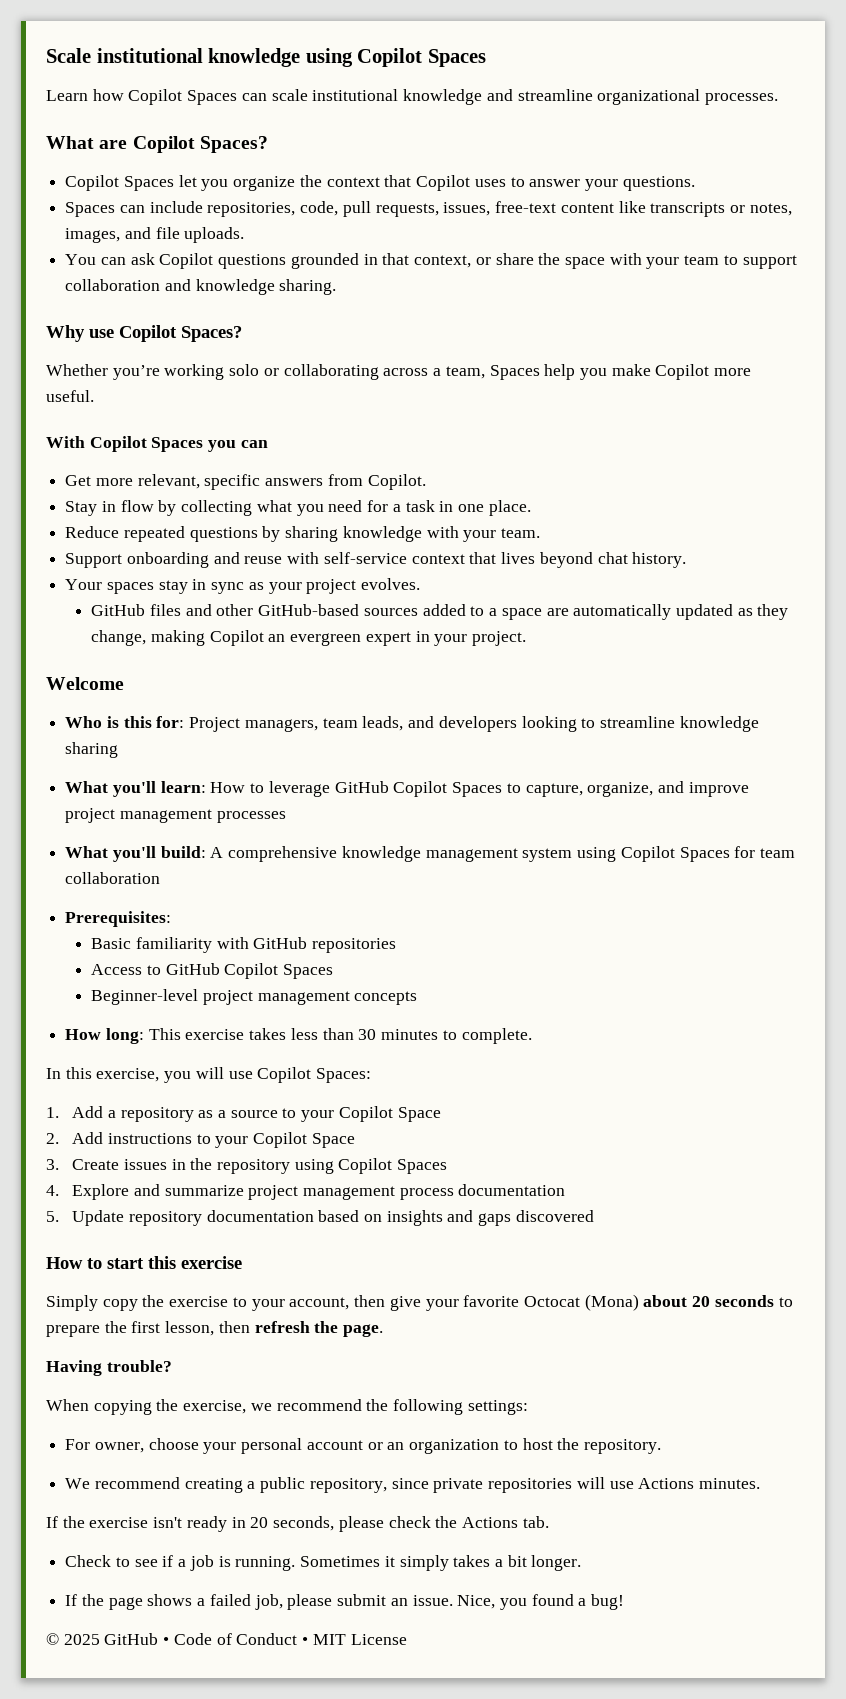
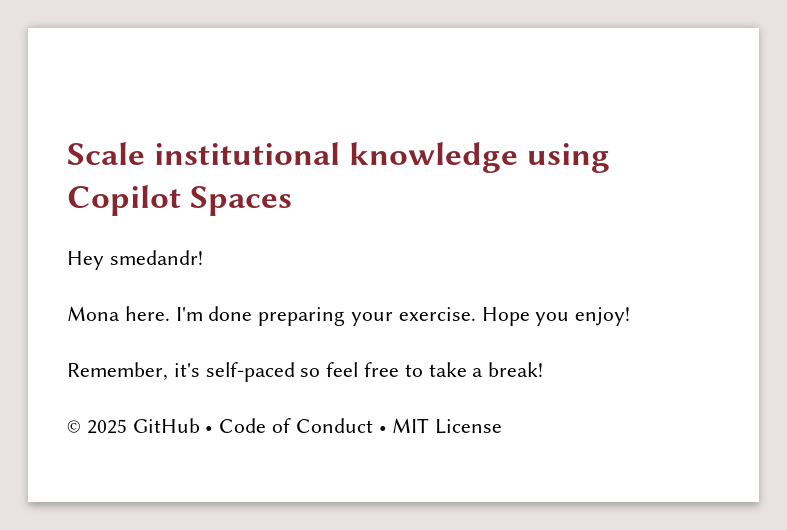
[46,89,778,105] [46,136,268,153] [65,175,695,191] [65,201,792,217] [65,227,245,243] [65,253,797,269] [65,279,337,295] [46,325,242,342] [46,364,752,380] [46,390,94,402] [46,436,268,452] [65,474,426,490] [65,500,531,516] [65,526,541,542] [65,552,687,568] [65,578,421,594] [91,604,789,620] [91,630,527,646] [46,677,124,690] [65,716,759,732] [65,742,119,758] [65,781,749,797] [65,808,286,823] [65,846,795,862] [65,872,161,884] [65,911,172,927] [91,937,397,953] [91,963,334,979] [91,989,418,1005] [65,1028,532,1044] [46,1067,372,1083] [46,1106,441,1122] [46,1132,355,1148] [46,1158,448,1174] [46,1184,566,1200] [46,1210,594,1226] [46,1256,242,1269] [46,1294,793,1311] [46,1321,384,1337] [46,1360,172,1376] [46,1399,528,1415] [65,1438,661,1454] [65,1477,760,1493] [46,1516,549,1532] [65,1555,582,1571] [65,1594,625,1610] Learn how Copilot Spaces can scale institutional knowledge and streamline organizational processes. // What are Copilot Spaces? // Copilot Spaces let you organize the context that Copilot uses to answer your questions. // Spaces can include repositories, code, pull requests, issues, free-text content like transcripts or notes, images, and file uploads. // You can ask Copilot questions grounded in that context, or share the space with your team to support collaboration and knowledge sharing. // Why use Copilot Spaces? // Whether you’re working solo or collaborating across a team, Spaces help you make Copilot more useful. // With Copilot Spaces you can // Get more relevant, specific answers from Copilot. // Stay in flow by collecting what you need for a task in one place. // Reduce repeated questions by sharing knowledge with your team. // Support onboarding and reuse with self-service context that lives beyond chat history. // Your spaces stay in sync as your project evolves. // GitHub files and other GitHub-based sources added to a space are automatically updated as they change, making Copilot an evergreen expert in your project. // Welcome // Who is this for: Project managers, team leads, and developers looking to streamline knowledge sharing // What you'll learn: How to leverage GitHub Copilot Spaces to capture, organize, and improve project management processes // What you'll build: A comprehensive knowledge management system using Copilot Spaces for team collaboration // Prerequisites: // Basic familiarity with GitHub repositories // Access to GitHub Copilot Spaces // Beginner-level project management concepts // How long: This exercise takes less than 30 minutes to complete. // In this exercise, you will use Copilot Spaces: // 1. Add a repository as a source to your Copilot Space // 2. Add instructions to your Copilot Space // 3. Create issues in the repository using Copilot Spaces // 4. Explore and summarize project management process documentation // 5. Update repository documentation based on insights and gaps discovered // How to start this exercise // Simply copy the exercise to your account, then give your favorite Octocat (Mona) about 20 seconds to prepare the first lesson, then refresh the page. // Having trouble? // When copying the exercise, we recommend the following settings: // For owner, choose your personal account or an organization to host the repository. // We recommend creating a public repository, since private repositories will use Actions minutes. // If the exercise isn't ready in 20 seconds, please check the Actions tab. // Check to see if a job is running. Sometimes it simply takes a bit longer. // If the page shows a failed job, please submit an issue. Nice, you found a bug! -> [67,250,203,270] [67,306,631,326] [67,362,544,382] Hey smedandr! // Mona here. I'm done preparing your exercise. Hope you enjoy! // Remember, it's self-paced so feel free to take a break!

